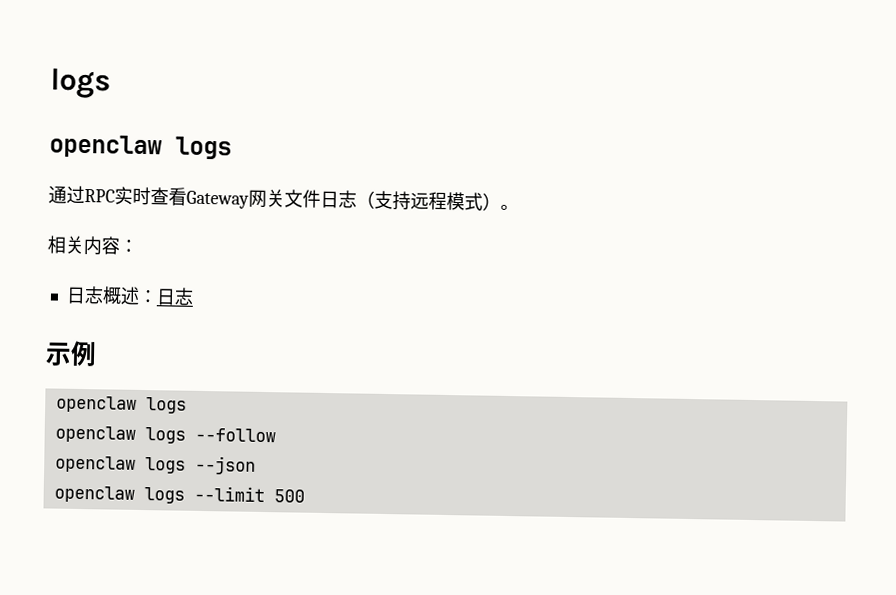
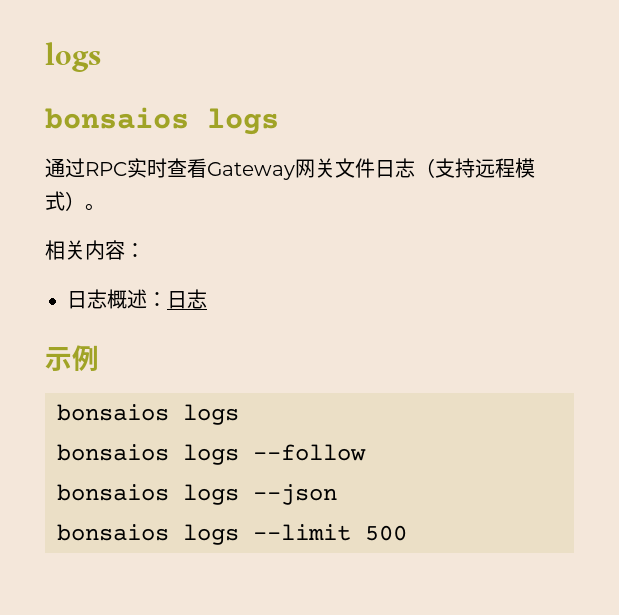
[50,68,111,99] [49,134,163,159] logs // openclaw -> [45,42,101,72] [45,107,189,129] logs // bonsaios
[55,395,187,414] [54,425,136,443] openclaw logs // openclaw -> [57,404,239,425] [57,444,169,461] bonsaios logs // bonsaios
[54,455,136,473] openclaw -> [57,484,169,501] bonsaios
[53,485,135,503] openclaw -> [57,524,169,541] bonsaios

